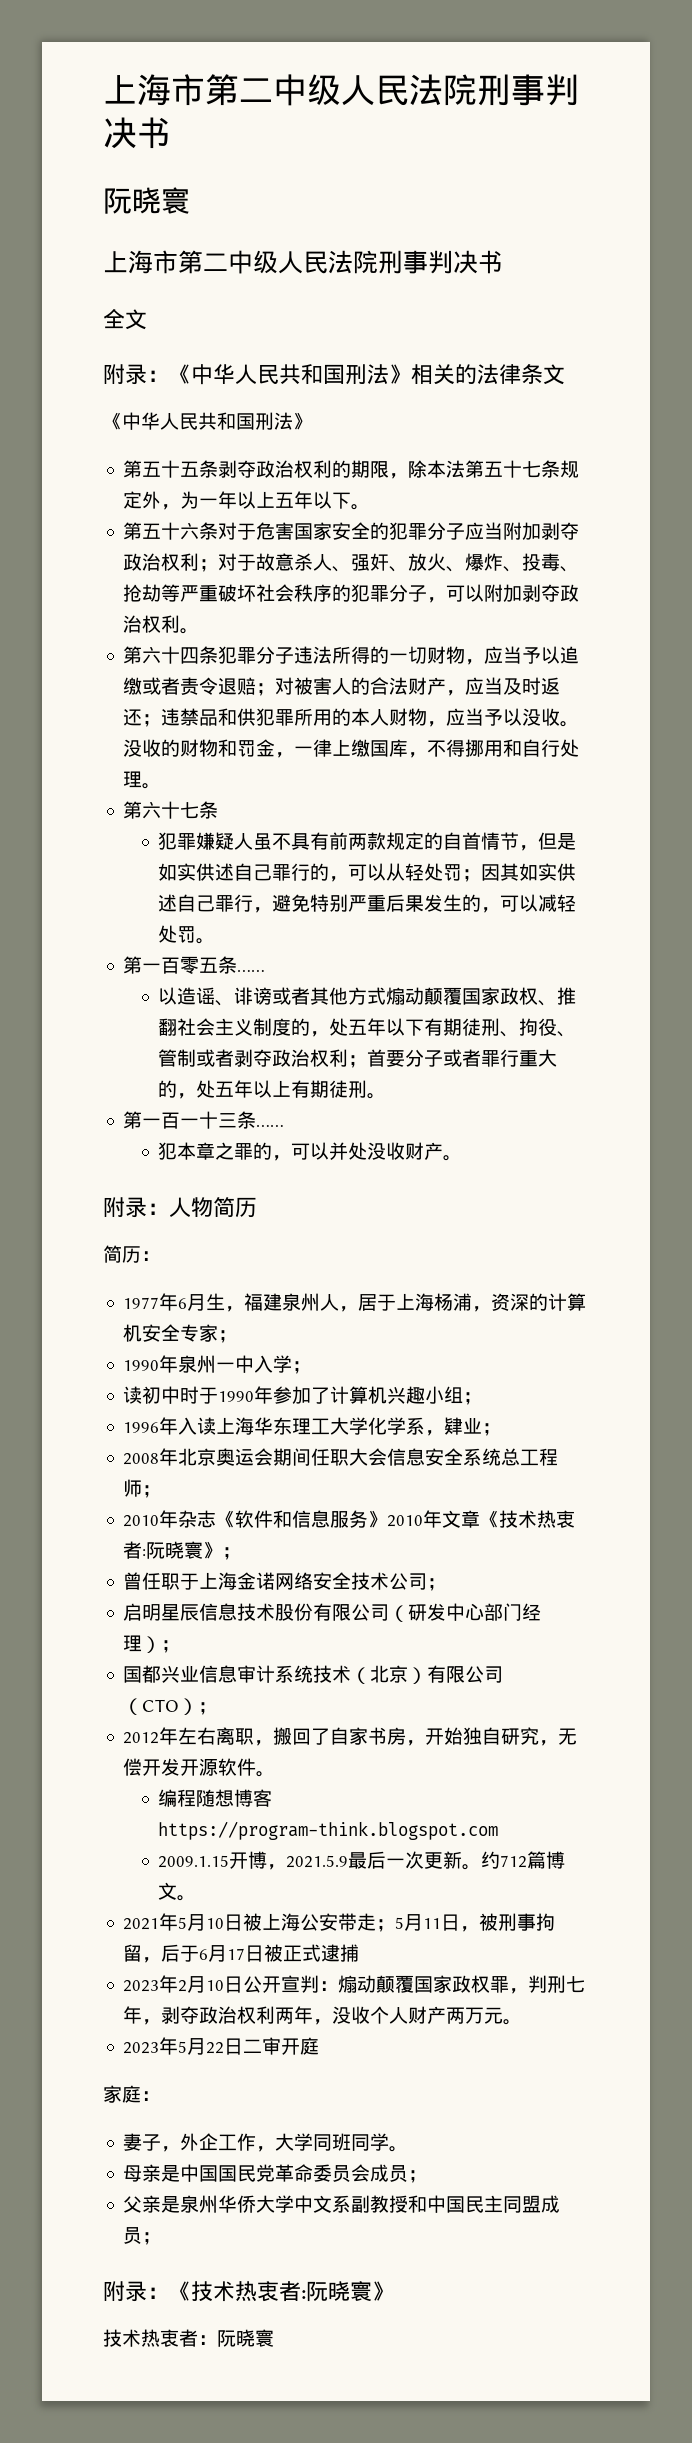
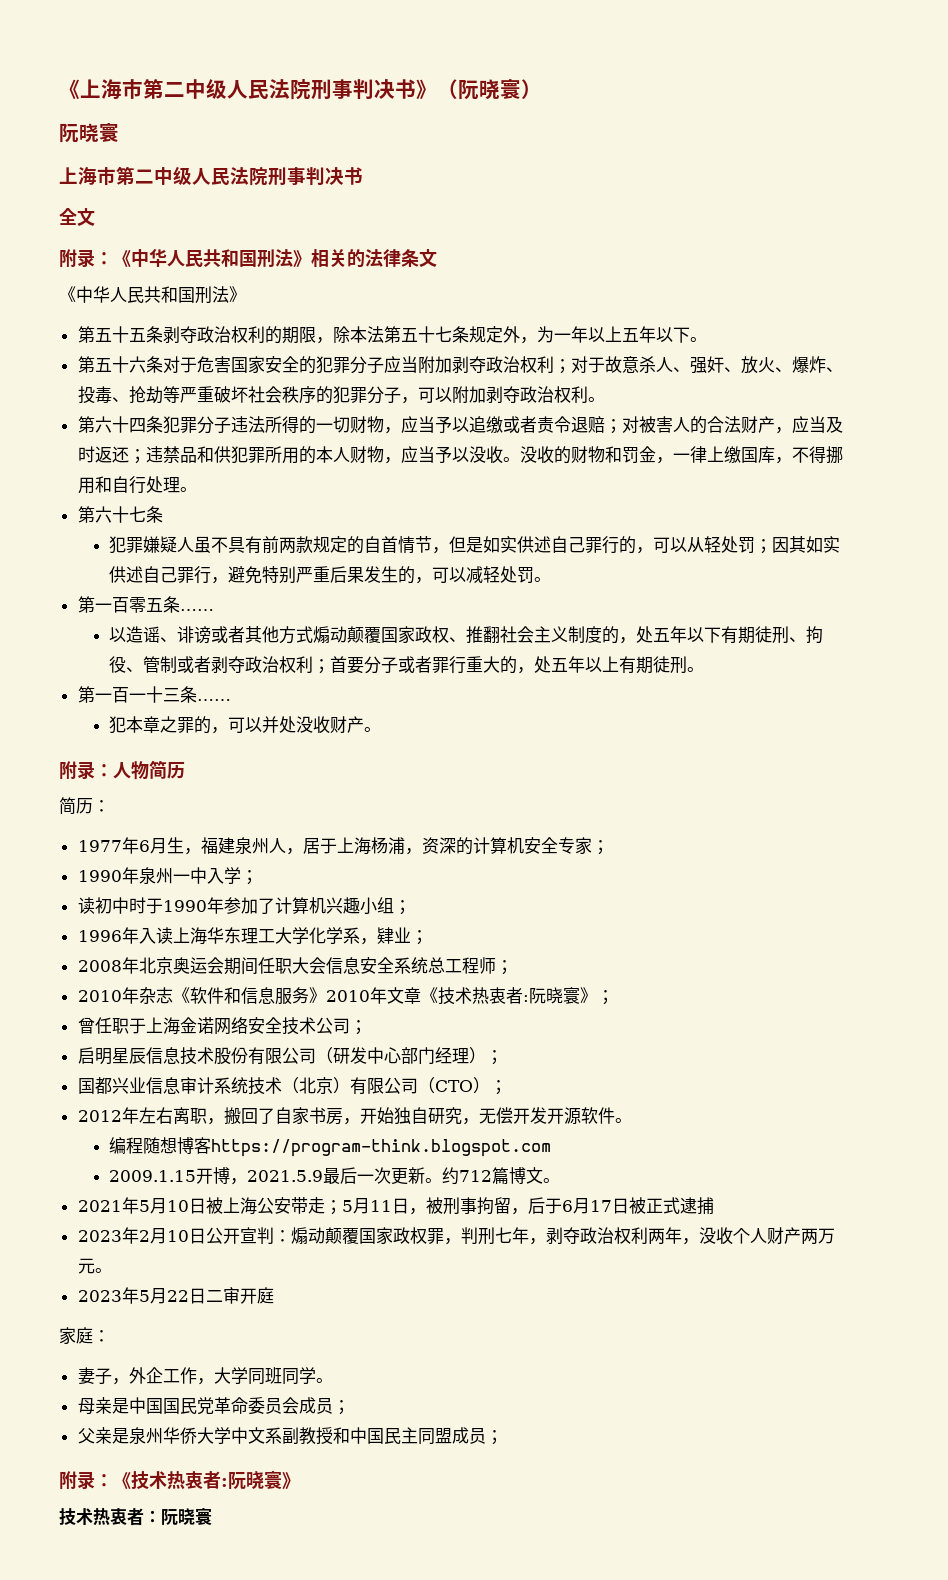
[103,74,579,106] [103,117,171,149] 上海市第二中级人民法院刑事判决书 -> [59,79,542,100] 《上海市第二中级人民法院刑事判决书》（阮晓寰）

